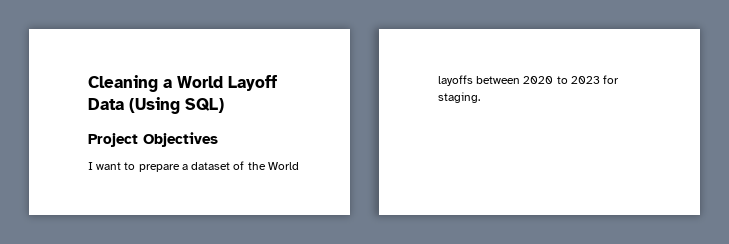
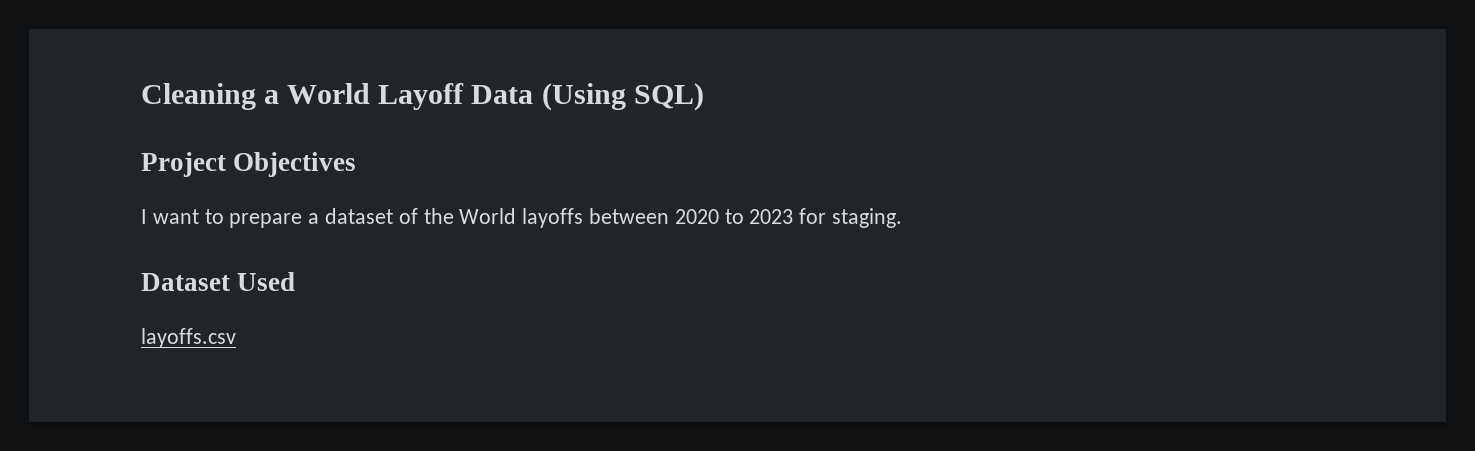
(480, 97) none -> [141,272,296,291] [141,328,236,348] // Dataset Used // layoffs.csv

